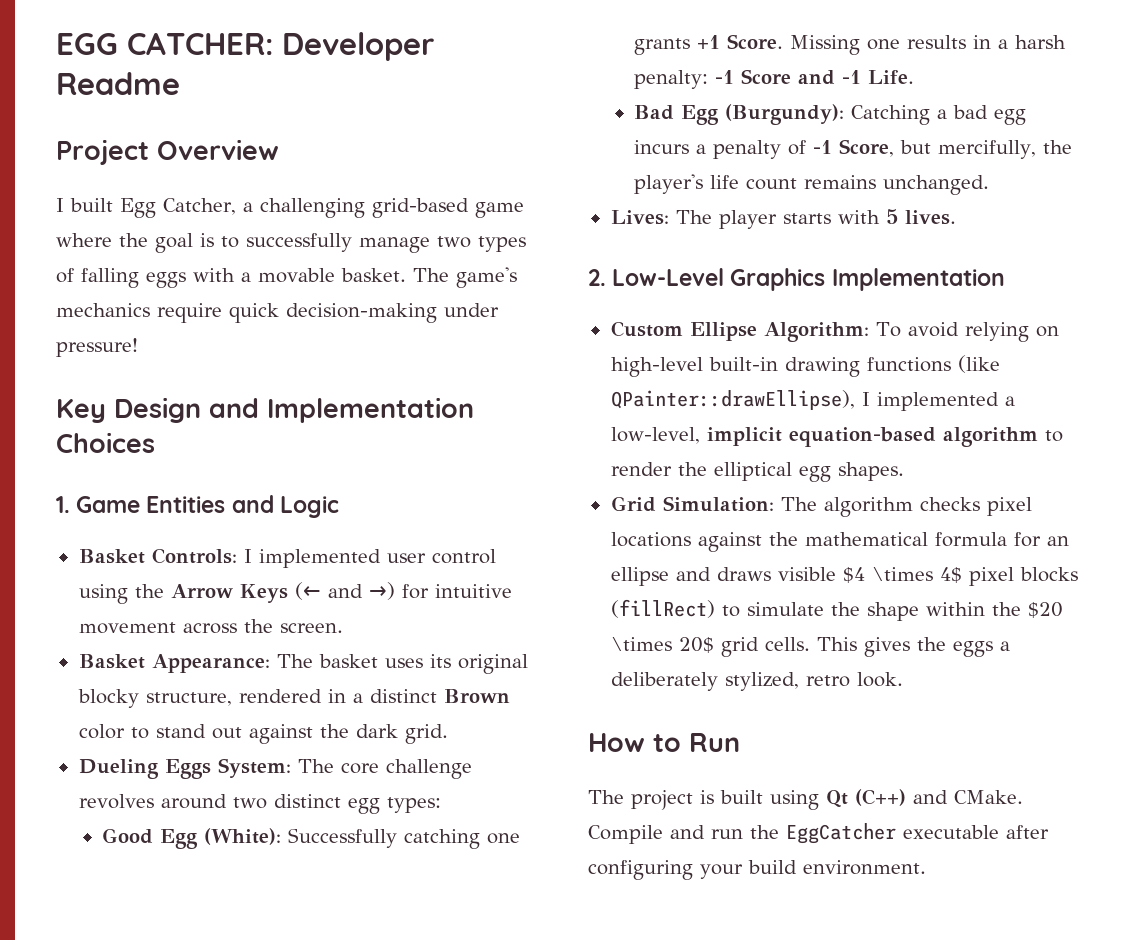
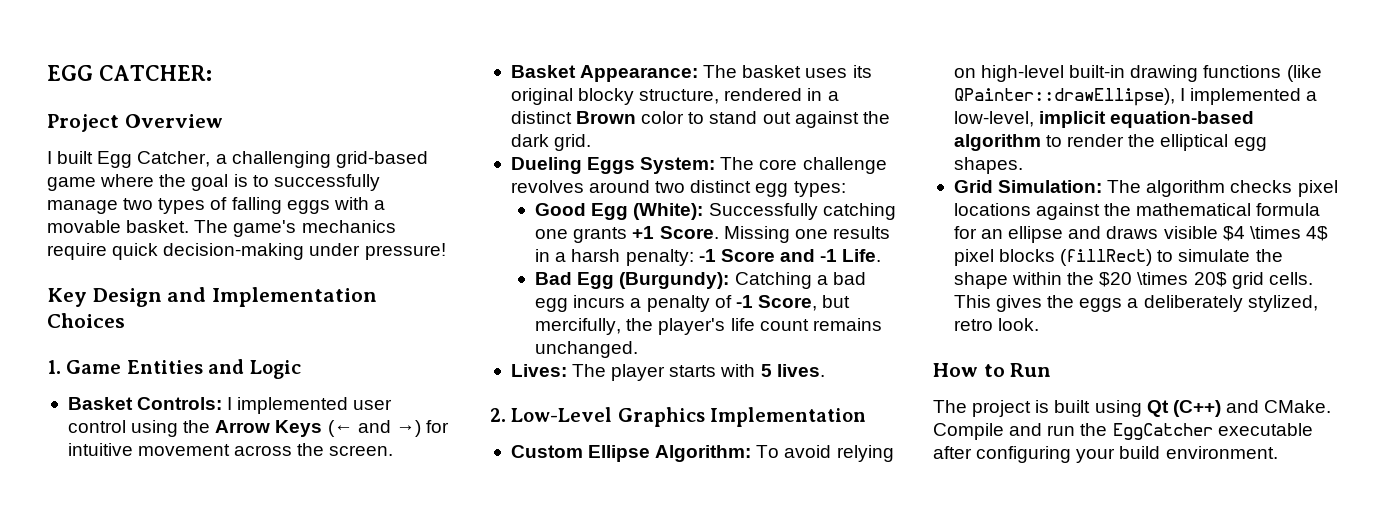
[282,32,434,61] [56,72,180,95] Developer Readme -> (212, 73) none

